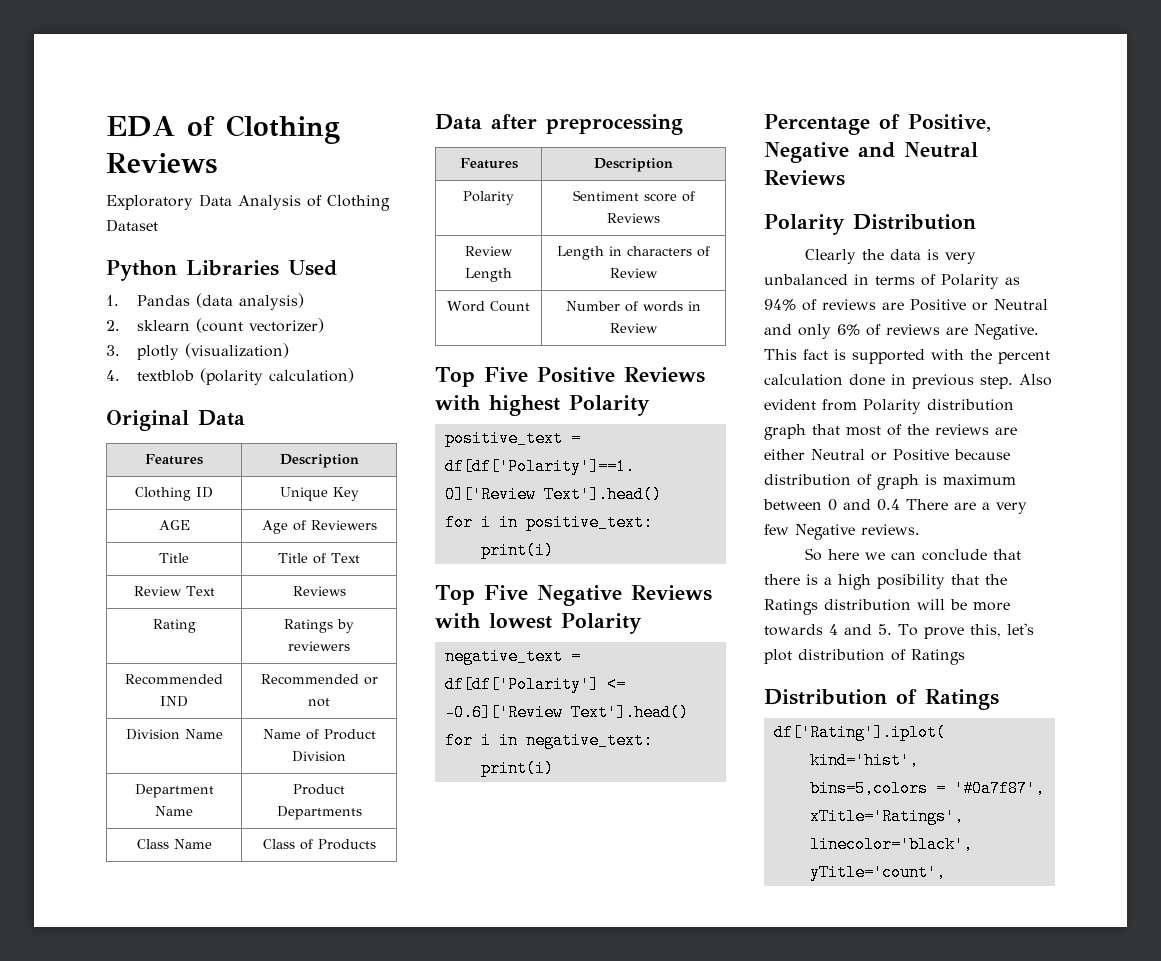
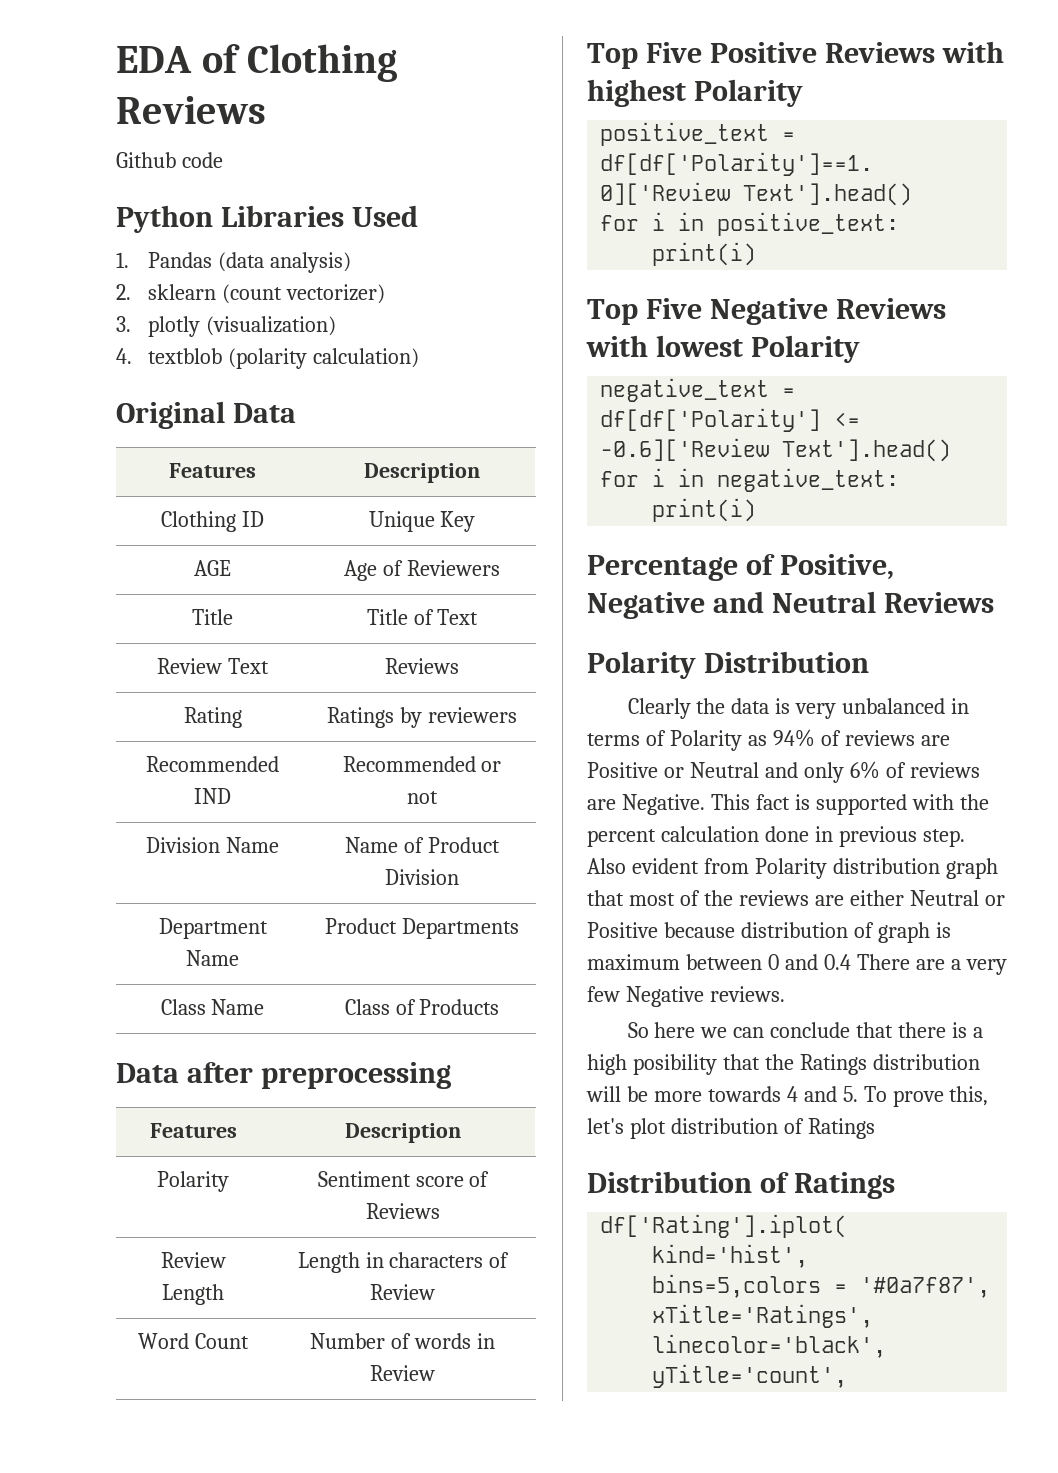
[106,194,390,211] [106,219,158,232] Exploratory Data Analysis of Clothing Dataset -> [116,152,223,168] Github code

